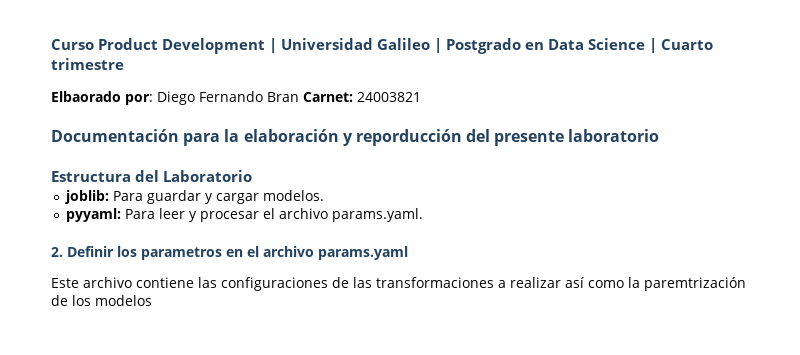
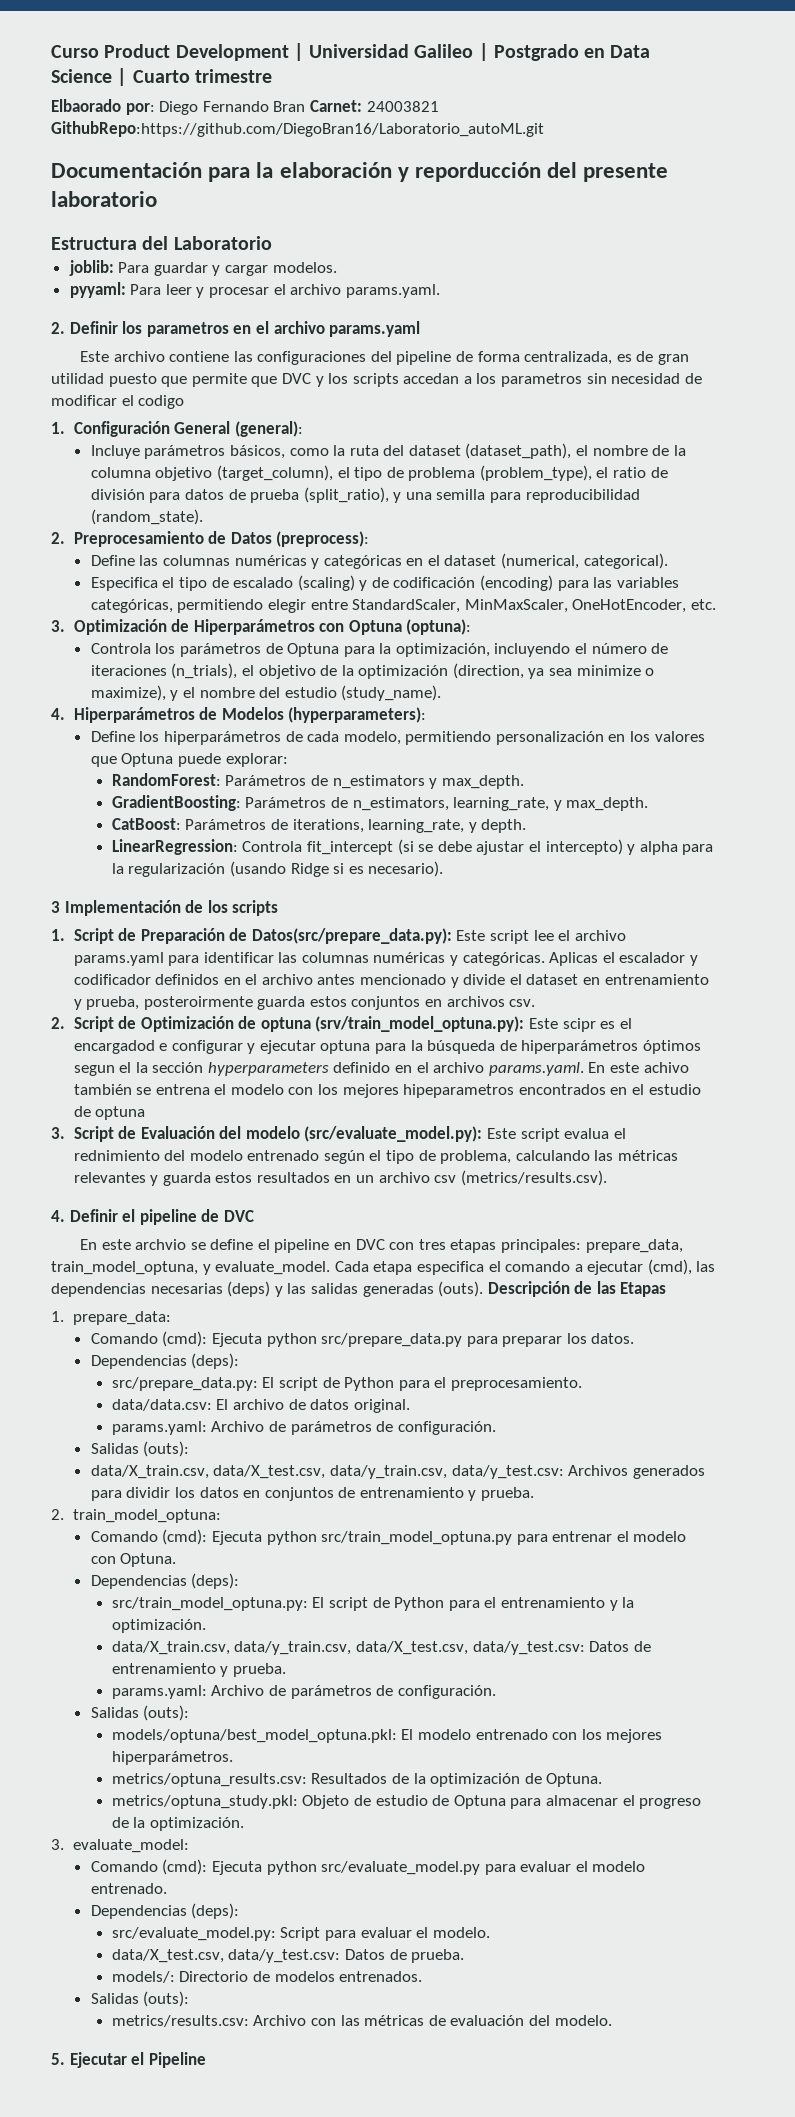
(421, 97) none -> [51,121,544,137] GithubRepo:https://github.com/DiegoBran16/Laboratorio_autoML.git
[332,277,746,291] [51,295,152,306] de las transformaciones a realizar así como la paremtrización de los modelos -> [370,351,690,365] [51,373,702,387] [51,395,185,409] [51,421,303,437] [90,443,686,459] [90,465,668,481] [90,487,640,503] [90,509,203,525] [51,531,370,547] [90,553,668,569] [90,575,679,591] [90,599,716,613] [51,619,472,635] [90,643,669,657] [90,663,655,679] [90,685,442,701] [51,707,427,723] [90,731,705,745] [90,753,288,767] [111,773,524,789] [111,795,649,811] [111,818,527,833] [111,839,714,855] [111,861,444,877] [51,900,279,916] [51,928,626,944] [73,952,698,966] [73,974,709,988] [73,996,536,1010] [51,1016,632,1032] [73,1040,701,1054] [73,1062,689,1076] [73,1084,701,1098] [73,1106,146,1120] [51,1126,626,1142] [73,1150,678,1164] [73,1170,607,1186] [51,1209,254,1225] [79,1239,683,1253] [51,1259,716,1275] [51,1281,667,1297] [51,1311,171,1325] [90,1331,635,1347] [90,1353,240,1369] [111,1377,582,1391] [111,1399,410,1413] [111,1421,496,1435] [90,1441,190,1457] [90,1465,705,1479] [90,1487,535,1501] [51,1509,221,1523] [90,1529,687,1545] [90,1553,177,1567] [90,1573,240,1589] [111,1597,635,1611] [111,1619,206,1633] [111,1641,651,1655] [111,1663,286,1677] [111,1685,496,1699] [90,1705,190,1721] [111,1729,663,1743] [111,1751,233,1765] [111,1773,603,1787] [111,1795,702,1809] [111,1817,244,1831] [51,1839,189,1853] [90,1859,646,1875] [90,1883,167,1894] [90,1903,240,1919] [111,1927,490,1941] [111,1949,465,1963] [111,1971,423,1983] [90,1991,190,2007] [111,2015,612,2027] [51,2052,206,2068] del pipeline de forma centralizada, es de gran utilidad puesto que permite que DVC y los scripts accedan a los parametros sin necesidad de modificar el codigo // 1. Configuración General (general): // Incluye parámetros básicos, como la ruta del dataset (dataset_path), el nombre de la columna objetivo (target_column), el tipo de problema (problem_type), el ratio de división para datos de prueba (split_ratio), y una semilla para reproducibilidad (random_state). // 2. Preprocesamiento de Datos (preprocess): // Define las columnas numéricas y categóricas en el dataset (numerical, categorical). // Especifica el tipo de escalado (scaling) y de codificación (encoding) para las variables categóricas, permitiendo elegir entre StandardScaler, MinMaxScaler, OneHotEncoder, etc. // 3. Optimización de Hiperparámetros con Optuna (optuna): // Controla los parámetros de Optuna para la optimización, incluyendo el número de iteraciones (n_trials), el objetivo de la optimización (direction, ya sea minimize o maximize), y el nombre del estudio (study_name). // 4. Hiperparámetros de Modelos (hyperparameters): // Define los hiperparámetros de cada modelo, permitiendo personalización en los valores que Optuna puede explorar: // RandomForest: Parámetros de n_estimators y max_depth. // GradientBoosting: Parámetros de n_estimators, learning_rate, y max_depth. // CatBoost: Parámetros de iterations, learning_rate, y depth. // LinearRegression: Controla fit_intercept (si se debe ajustar el intercepto) y alpha para la regularización (usando Ridge si es necesario). // 3 Implementación de los scripts // 1. Script de Preparación de Datos(src/prepare_data.py): Este script lee el archivo params.yaml para identificar las columnas numéricas y categóricas. Aplicas el escalador y codificador definidos en el archivo antes mencionado y divide el dataset en entrenamiento y prueba, posteroirmente guarda estos conjuntos en archivos csv. // 2. Script de Optimización de optuna (srv/train_model_optuna.py): Este scipr es el encargadod e configurar y ejecutar optuna para la búsqueda de hiperparámetros óptimos segun el la sección hyperparameters definido en el archivo params.yaml. En este achivo también se entrena el modelo con los mejores hipeparametros encontrados en el estudio de optuna // 3. Script de Evaluación del modelo (src/evaluate_model.py): Este script evalua el rednimiento del modelo entrenado según el tipo de problema, calculando las métricas relevantes y guarda estos resultados en un archivo csv (metrics/results.csv). // 4. Definir el pipeline de DVC // En este archvio se define el pipeline en DVC con tres etapas principales: prepare_data, train_model_optuna, y evaluate_model. Cada etapa especifica el comando a ejecutar (cmd), las dependencias necesarias (deps) y las salidas generadas (outs). Descripción de las Etapas // 1. prepare_data: // Comando (cmd): Ejecuta python src/prepare_data.py para preparar los datos. // Dependencias (deps): // src/prepare_data.py: El script de Python para el preprocesamiento. // data/data.csv: El archivo de datos original. // params.yaml: Archivo de parámetros de configuración. // Salidas (outs): // data/X_train.csv, data/X_test.csv, data/y_train.csv, data/y_test.csv: Archivos generados para dividir los datos en conjuntos de entrenamiento y prueba. // 2. train_model_optuna: // Comando (cmd): Ejecuta python src/train_model_optuna.py para entrenar el modelo con Optuna. // Dependencias (deps): // src/train_model_optuna.py: El script de Python para el entrenamiento y la optimización. // data/X_train.csv, data/y_train.csv, data/X_test.csv, data/y_test.csv: Datos de entrenamiento y prueba. // params.yaml: Archivo de parámetros de configuración. // Salidas (outs): // models/optuna/best_model_optuna.pkl: El modelo entrenado con los mejores hiperparámetros. // metrics/optuna_results.csv: Resultados de la optimización de Optuna. // metrics/optuna_study.pkl: Objeto de estudio de Optuna para almacenar el progreso de la optimización. // 3. evaluate_model: // Comando (cmd): Ejecuta python src/evaluate_model.py para evaluar el modelo entrenado. // Dependencias (deps): // src/evaluate_model.py: Script para evaluar el modelo. // data/X_test.csv, data/y_test.csv: Datos de prueba. // models/: Directorio de modelos entrenados. // Salidas (outs): // metrics/results.csv: Archivo con las métricas de evaluación del modelo. // 5. Ejecutar el Pipeline

